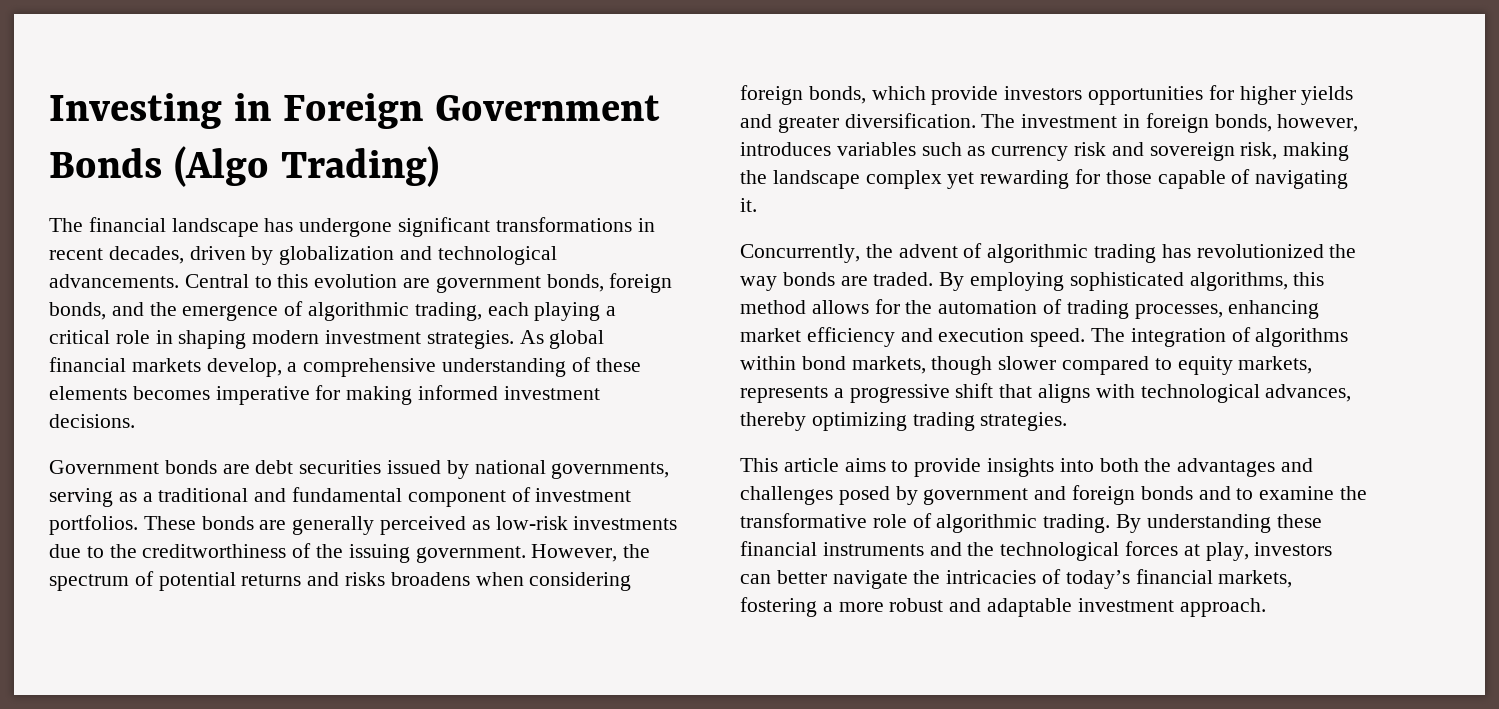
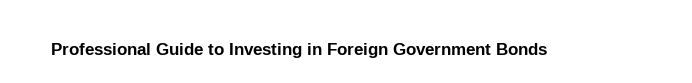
(49, 111) none -> [51,43,224,55] Professional Guide to
[174,146,440,187] [49,217,655,237] [49,246,557,265] [49,273,673,293] [49,301,617,321] [49,330,605,349] [49,357,641,377] [49,385,600,405] [49,414,135,428] [49,460,670,479] [49,487,632,507] [49,515,678,535] [49,543,651,563] [49,571,632,591] [740,85,1354,105] [740,113,1359,133] [740,142,1350,161] [740,169,1349,189] [740,198,757,212] [740,243,1357,263] [740,272,1325,291] [740,299,1320,319] [740,327,1349,347] [740,356,1313,375] [740,383,1352,403] [740,412,1068,431] [740,458,1314,477] [740,485,1368,505] [740,513,1322,533] [740,541,1333,561] [740,569,1293,589] [740,597,1266,617] (Algo Trading) // The financial landscape has undergone significant transformations in recent decades, driven by globalization and technological advancements. Central to this evolution are government bonds, foreign bonds, and the emergence of algorithmic trading, each playing a critical role in shaping modern investment strategies. As global financial markets develop, a comprehensive understanding of these elements becomes imperative for making informed investment decisions. // Government bonds are debt securities issued by national governments, serving as a traditional and fundamental component of investment portfolios. These bonds are generally perceived as low-risk investments due to the creditworthiness of the issuing government. However, the spectrum of potential returns and risks broadens when considering foreign bonds, which provide investors opportunities for higher yields and greater diversification. The investment in foreign bonds, however, introduces variables such as currency risk and sovereign risk, making the landscape complex yet rewarding for those capable of navigating it. // Concurrently, the advent of algorithmic trading has revolutionized the way bonds are traded. By employing sophisticated algorithms, this method allows for the automation of trading processes, enhancing market efficiency and execution speed. The integration of algorithms within bond markets, though slower compared to equity markets, represents a progressive shift that aligns with technological advances, thereby optimizing trading strategies. // This article aims to provide insights into both the advantages and challenges posed by government and foreign bonds and to examine the transformative role of algorithmic trading. By understanding these financial instruments and the technological forces at play, investors can better navigate the intricacies of today’s financial markets, fostering a more robust and adaptable investment approach. -> (547, 49) none

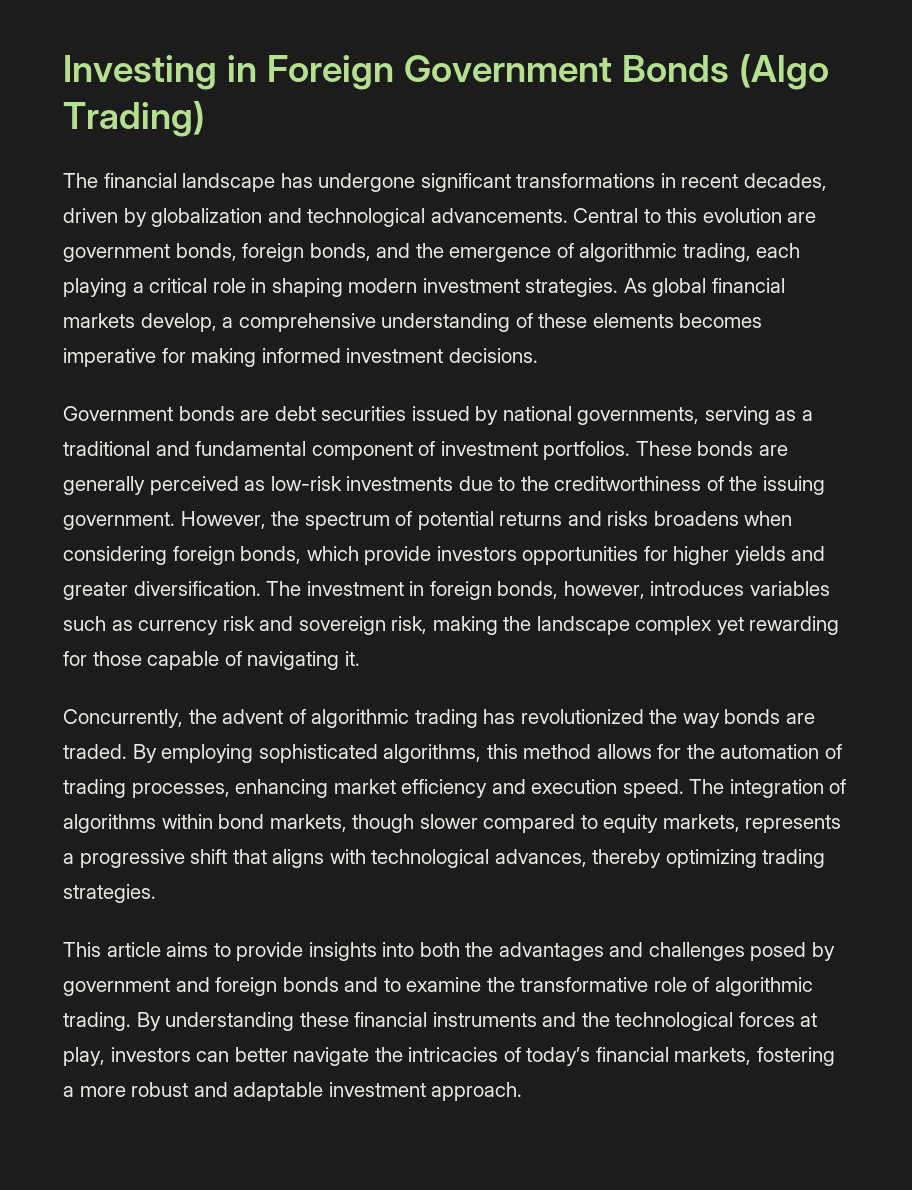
[51,43,224,55] Professional Guide to -> (63, 72) none
(547, 49) none -> [738,54,829,90] [63,101,205,137] [63,173,827,192] [63,208,817,227] [63,243,801,262] [63,278,785,297] [63,313,763,332] [63,348,538,367] [63,406,813,425] [63,441,788,460] [63,476,825,495] [63,511,793,530] [63,546,826,565] [63,581,830,600] [63,616,840,635] [63,651,360,670] [63,709,815,728] [63,744,842,763] [63,779,847,798] [63,814,842,833] [63,849,826,868] [63,884,156,903] [63,942,835,961] [63,977,813,996] [63,1012,818,1031] [63,1047,835,1066] [63,1082,523,1101] (Algo Trading) // The financial landscape has undergone significant transformations in recent decades, driven by globalization and technological advancements. Central to this evolution are government bonds, foreign bonds, and the emergence of algorithmic trading, each playing a critical role in shaping modern investment strategies. As global financial markets develop, a comprehensive understanding of these elements becomes imperative for making informed investment decisions. // Government bonds are debt securities issued by national governments, serving as a traditional and fundamental component of investment portfolios. These bonds are generally perceived as low-risk investments due to the creditworthiness of the issuing government. However, the spectrum of potential returns and risks broadens when considering foreign bonds, which provide investors opportunities for higher yields and greater diversification. The investment in foreign bonds, however, introduces variables such as currency risk and sovereign risk, making the landscape complex yet rewarding for those capable of navigating it. // Concurrently, the advent of algorithmic trading has revolutionized the way bonds are traded. By employing sophisticated algorithms, this method allows for the automation of trading processes, enhancing market efficiency and execution speed. The integration of algorithms within bond markets, though slower compared to equity markets, represents a progressive shift that aligns with technological advances, thereby optimizing trading strategies. // This article aims to provide insights into both the advantages and challenges posed by government and foreign bonds and to examine the transformative role of algorithmic trading. By understanding these financial instruments and the technological forces at play, investors can better navigate the intricacies of today’s financial markets, fostering a more robust and adaptable investment approach.

